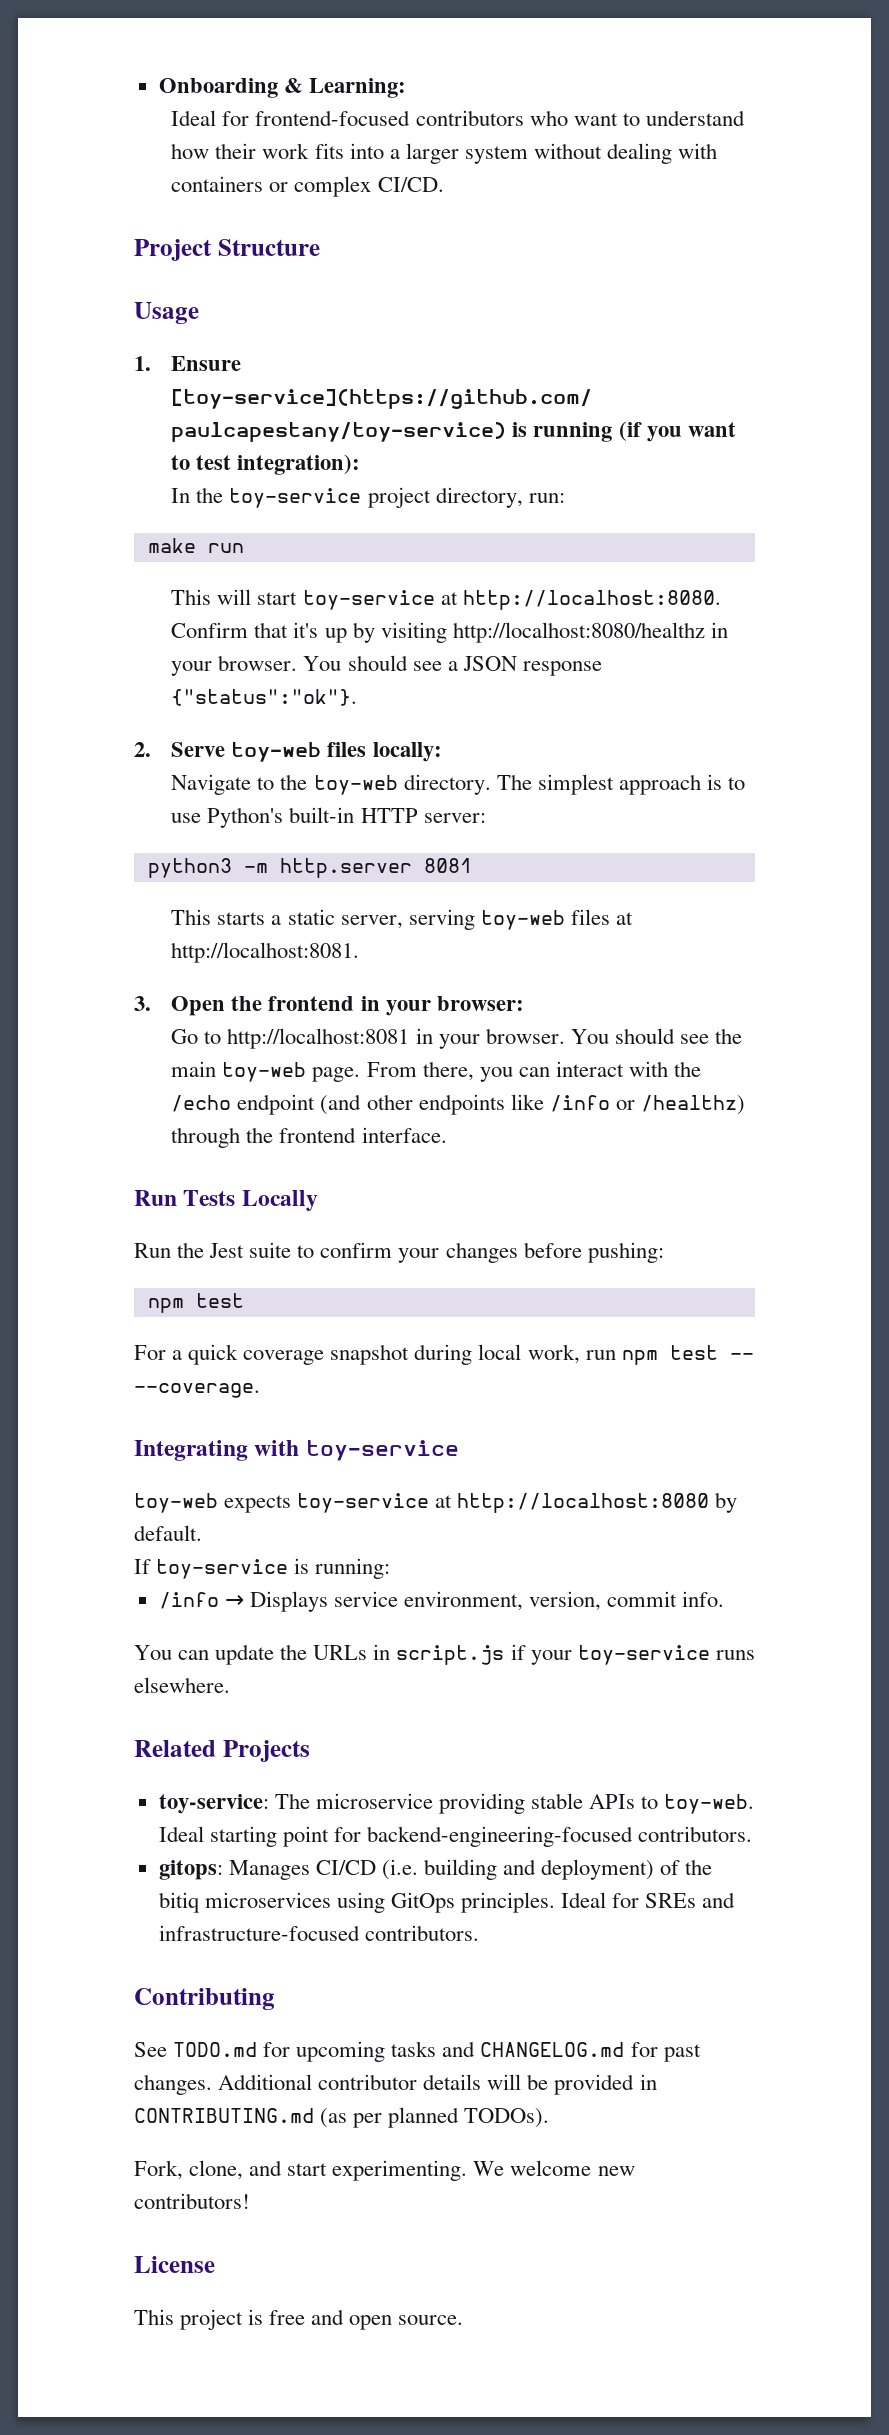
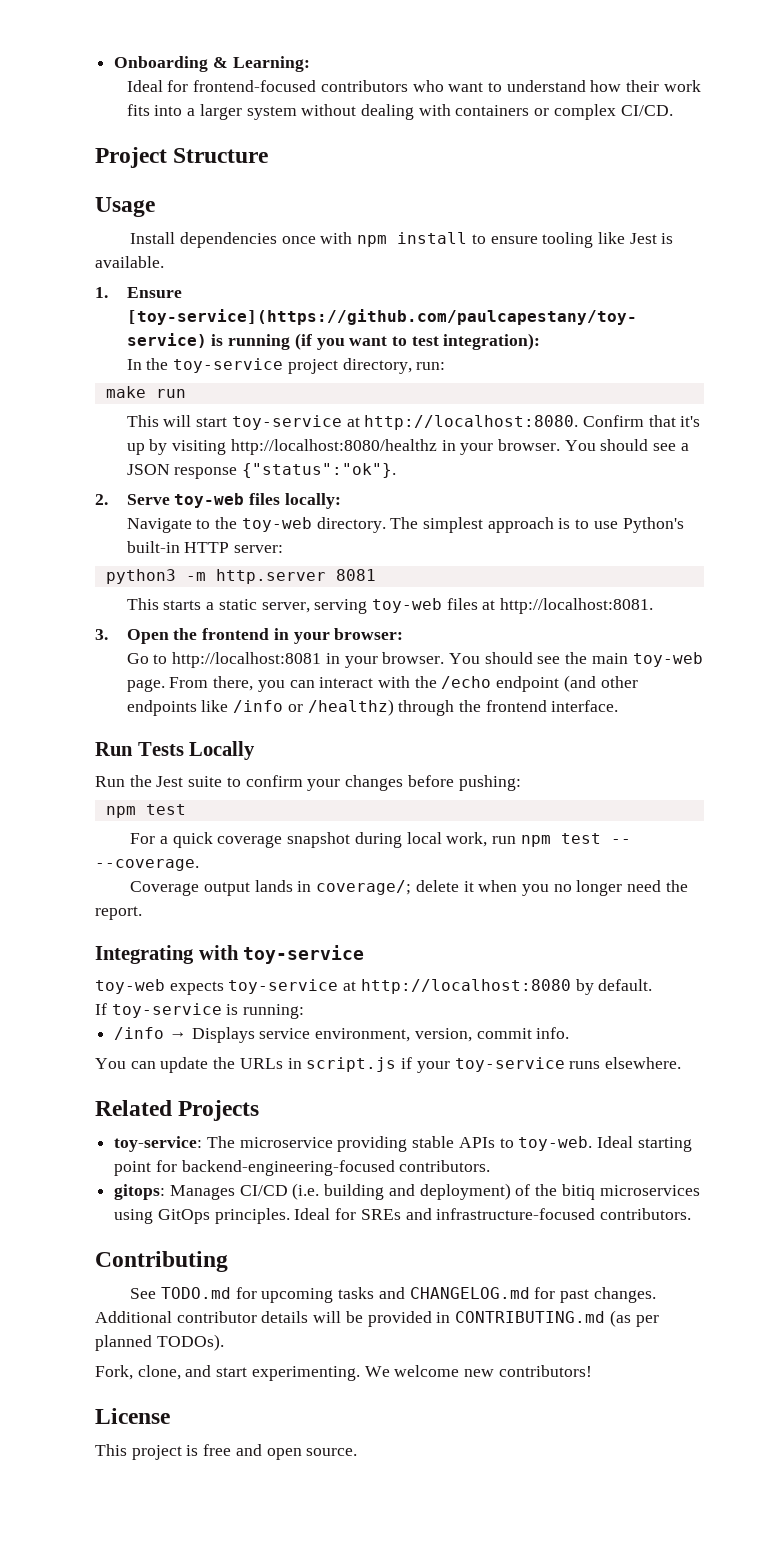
(199, 313) none -> [130,232,674,248] [95,256,164,268] // Install dependencies once with npm install to ensure tooling like Jest is available.
(260, 1390) none -> [130,880,688,896] [95,906,142,920] // Coverage output lands in coverage/; delete it when you no longer need the report.

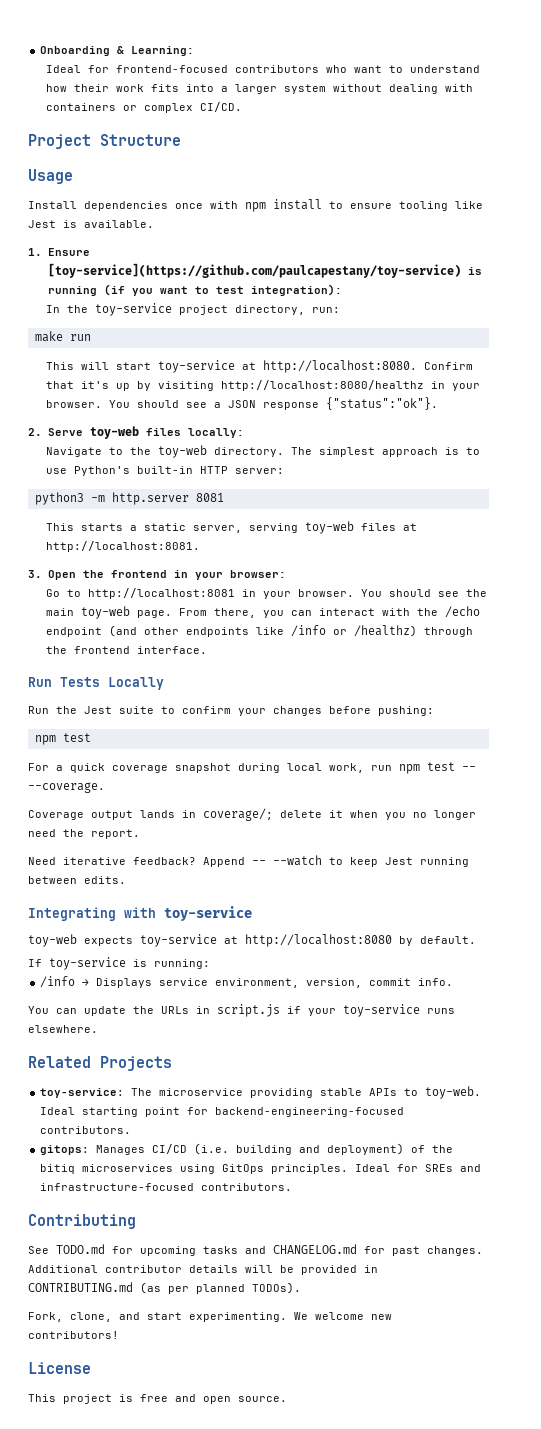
(142, 913) none -> [28,855,469,867] [28,876,126,884] // Need iterative feedback? Append -- --watch to keep Jest running between edits.

